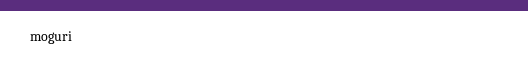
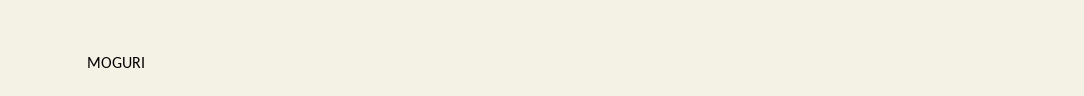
[30,31,72,44] moguri -> [87,57,145,68] MOGURI

